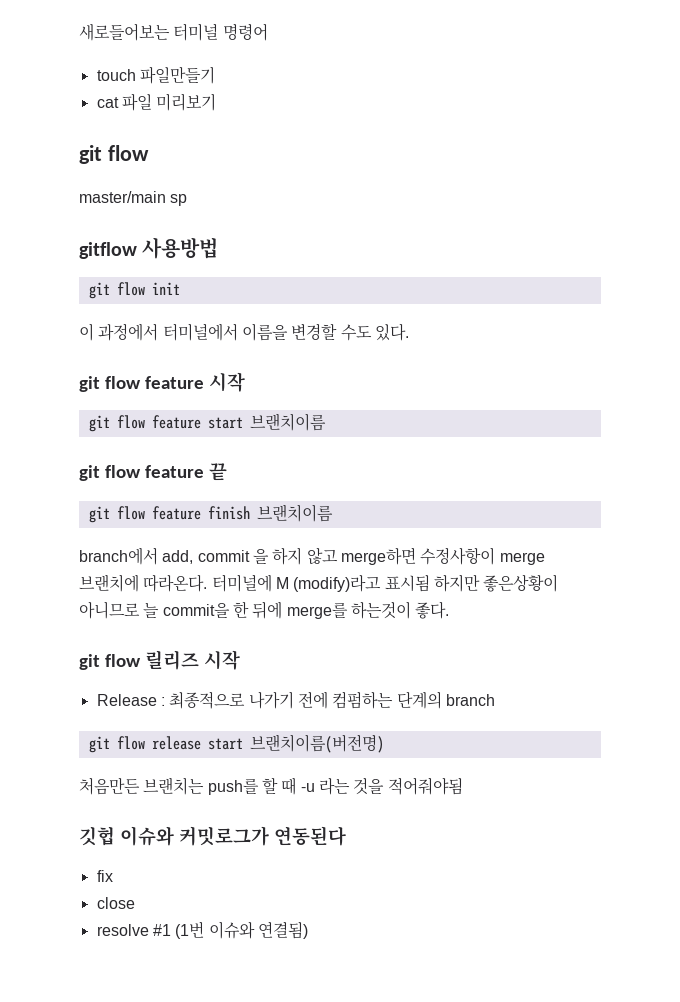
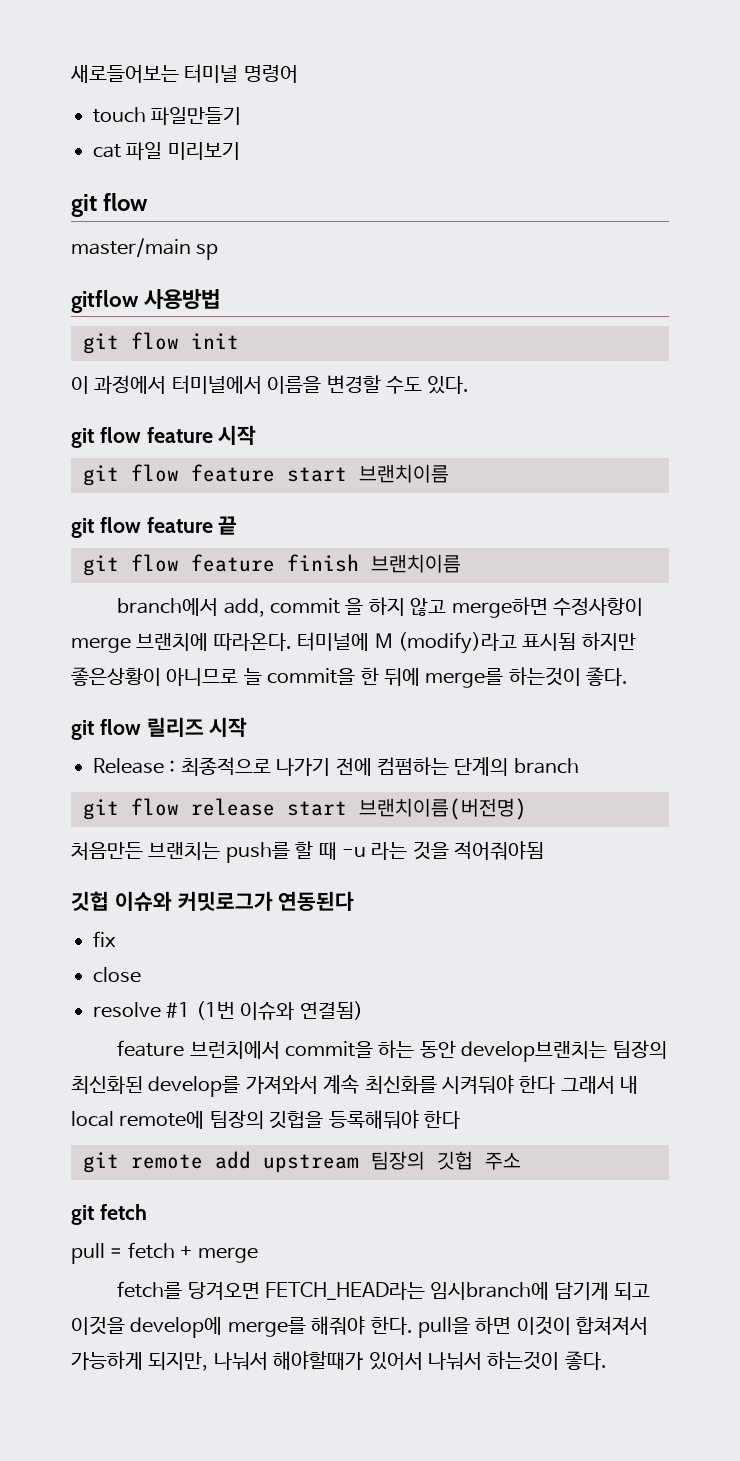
(308, 930) none -> [117,1040,667,1062] [71,1074,639,1097] [71,1110,460,1129] [83,1151,521,1173] [71,1204,147,1225] [71,1242,258,1264] [117,1281,651,1300] [71,1316,649,1338] [71,1351,607,1371] // feature 브런치에서 commit을 하는 동안 develop브랜치는 팀장의 최신화된 develop를 가져와서 계속 최신화를 시켜둬야 한다 그래서 내 local remote에 팀장의 깃헙을 등록해둬야 한다 // git remote add upstream 팀장의 깃헙 주소 // git fetch // pull = fetch + merge // fetch를 당겨오면 FETCH_HEAD라는 임시branch에 담기게 되고 이것을 develop에 merge를 해줘야 한다. pull을 하면 이것이 합쳐져서 가능하게 되지만, 나눠서 해야할때가 있어서 나눠서 하는것이 좋다.

